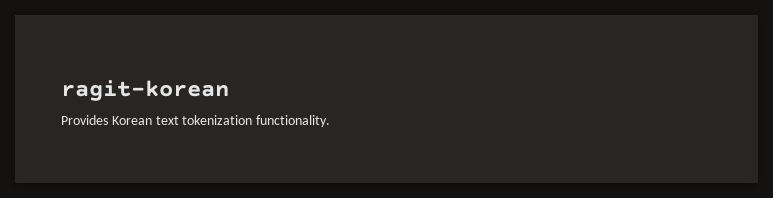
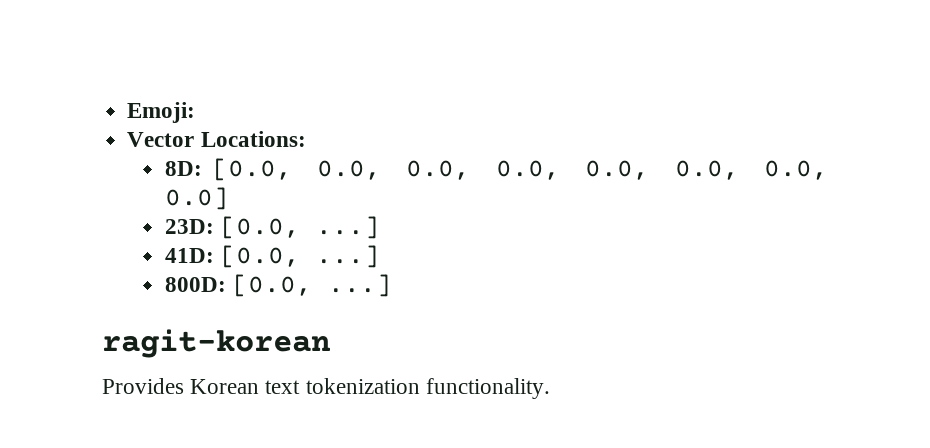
(61, 90) none -> [127,102,196,123] [127,131,306,147] [164,158,828,181] [164,187,229,210] [164,216,381,239] [164,245,381,268] [164,274,393,297] Emoji: // Vector Locations: // 8D: [0.0, 0.0, 0.0, 0.0, 0.0, 0.0, 0.0, 0.0] // 23D: [0.0, ...] // 41D: [0.0, ...] // 800D: [0.0, ...] //

